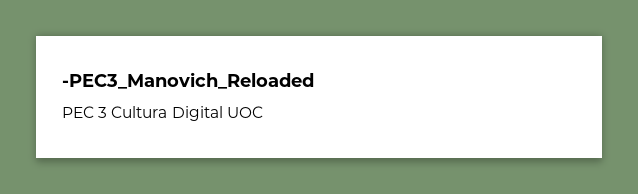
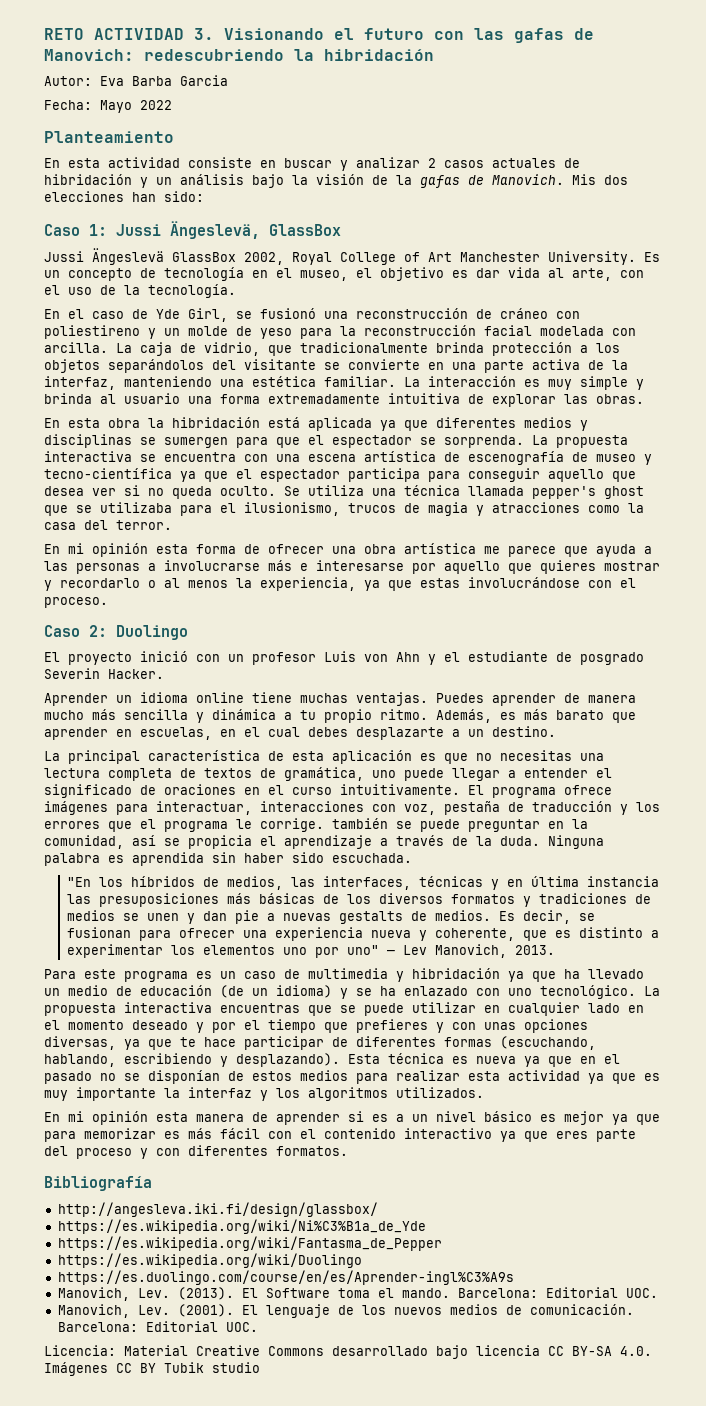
[62,72,314,89] [62,106,263,121] -PEC3_Manovich_Reloaded // PEC 3 Cultura Digital UOC -> [44,28,594,43] [44,49,434,61] [44,75,228,86] [44,100,172,113] [44,131,174,143] [44,157,580,171] [44,174,628,188] [44,191,204,202] [44,221,341,239] [44,248,660,265] [44,267,644,281] [44,284,236,298] [44,308,580,322] [44,325,636,339] [44,342,620,356] [44,359,628,373] [44,376,644,390] [44,393,644,407] [44,417,588,431] [44,434,628,448] [44,451,652,465] [44,468,636,482] [44,485,644,499] [44,502,644,516] [44,520,172,530] [44,543,652,557] [44,560,660,574] [44,577,636,591] [44,597,108,608] [44,625,188,640] [44,651,644,665] [44,668,164,679] [44,692,636,706] [44,709,636,723] [44,726,556,740] [44,750,604,764] [44,767,612,781] [44,784,612,798] [44,801,660,815] [44,818,588,832] [44,835,604,849] [44,852,412,866] [66,876,659,890] [66,893,651,907] [66,910,595,924] [66,927,659,941] [66,944,555,958] [44,968,644,982] [44,985,660,999] [44,1002,644,1016] [44,1019,588,1033] [44,1036,596,1050] [44,1053,620,1067] [44,1070,660,1084] [44,1087,484,1101] [44,1111,660,1125] [44,1128,636,1142] [44,1145,348,1159] [44,1176,152,1191] [57,1202,378,1217] [57,1219,426,1234] [57,1236,442,1251] [57,1253,362,1268] [57,1270,514,1285] [57,1287,658,1301] [57,1304,634,1318] [57,1321,258,1332] [44,1345,652,1359] [44,1362,260,1376] RETO ACTIVIDAD 3. Visionando el futuro con las gafas de Manovich: redescubriendo la hibridación // Autor: Eva Barba Garcia // Fecha: Mayo 2022 // Planteamiento // En esta actividad consiste en buscar y analizar 2 casos actuales de hibridación y un análisis bajo la visión de la gafas de Manovich. Mis dos elecciones han sido: // Caso 1: Jussi Ängeslevä, GlassBox // Jussi Ängeslevä GlassBox 2002, Royal College of Art Manchester University. Es un concepto de tecnología en el museo, el objetivo es dar vida al arte, con el uso de la tecnología. // En el caso de Yde Girl, se fusionó una reconstrucción de cráneo con poliestireno y un molde de yeso para la reconstrucción facial modelada con arcilla. La caja de vidrio, que tradicionalmente brinda protección a los objetos separándolos del visitante se convierte en una parte activa de la interfaz, manteniendo una estética familiar. La interacción es muy simple y brinda al usuario una forma extremadamente intuitiva de explorar las obras. // En esta obra la hibridación está aplicada ya que diferentes medios y disciplinas se sumergen para que el espectador se sorprenda. La propuesta interactiva se encuentra con una escena artística de escenografía de museo y tecno-científica ya que el espectador participa para conseguir aquello que desea ver si no queda oculto. Se utiliza una técnica llamada pepper's ghost que se utilizaba para el ilusionismo, trucos de magia y atracciones como la casa del terror. // En mi opinión esta forma de ofrecer una obra artística me parece que ayuda a las personas a involucrarse más e interesarse por aquello que quieres mostrar y recordarlo o al menos la experiencia, ya que estas involucrándose con el proceso. // Caso 2: Duolingo // El proyecto inició con un profesor Luis von Ahn y el estudiante de posgrado Severin Hacker. // Aprender un idioma online tiene muchas ventajas. Puedes aprender de manera mucho más sencilla y dinámica a tu propio ritmo. Además, es más barato que aprender en escuelas, en el cual debes desplazarte a un destino. // La principal característica de esta aplicación es que no necesitas una lectura completa de textos de gramática, uno puede llegar a entender el significado de oraciones en el curso intuitivamente. El programa ofrece imágenes para interactuar, interacciones con voz, pestaña de traducción y los errores que el programa le corrige. también se puede preguntar en la comunidad, así se propicia el aprendizaje a través de la duda. Ninguna palabra es aprendida sin haber sido escuchada. // "En los híbridos de medios, las interfaces, técnicas y en última instancia las presuposiciones más básicas de los diversos formatos y tradiciones de medios se unen y dan pie a nuevas gestalts de medios. Es decir, se fusionan para ofrecer una experiencia nueva y coherente, que es distinto a experimentar los elementos uno por uno" — Lev Manovich, 2013. // Para este programa es un caso de multimedia y hibridación ya que ha llevado un medio de educación (de un idioma) y se ha enlazado con uno tecnológico. La propuesta interactiva encuentras que se puede utilizar en cualquier lado en el momento deseado y por el tiempo que prefieres y con unas opciones diversas, ya que te hace participar de diferentes formas (escuchando, hablando, escribiendo y desplazando). Esta técnica es nueva ya que en el pasado no se disponían de estos medios para realizar esta actividad ya que es muy importante la interfaz y los algoritmos utilizados. // En mi opinión esta manera de aprender si es a un nivel básico es mejor ya que para memorizar es más fácil con el contenido interactivo ya que eres parte del proceso y con diferentes formatos. // Bibliografía // http://angesleva.iki.fi/design/glassbox/ // https://es.wikipedia.org/wiki/Ni%C3%B1a_de_Yde // https://es.wikipedia.org/wiki/Fantasma_de_Pepper // https://es.wikipedia.org/wiki/Duolingo // https://es.duolingo.com/course/en/es/Aprender-ingl%C3%A9s // Manovich, Lev. (2013). El Software toma el mando. Barcelona: Editorial UOC. // Manovich, Lev. (2001). El lenguaje de los nuevos medios de comunicación. Barcelona: Editorial UOC. // Licencia: Material Creative Commons desarrollado bajo licencia CC BY-SA 4.0. Imágenes CC BY Tubik studio

